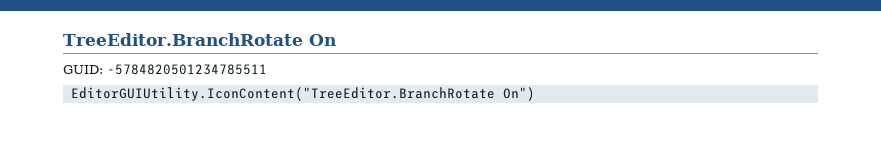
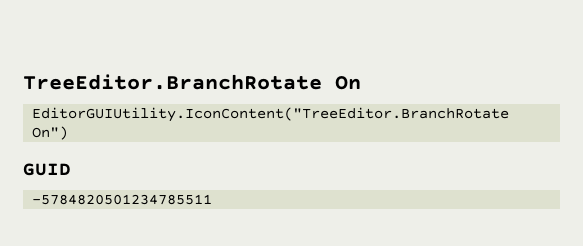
[63,64,267,75] // GUID: -5784820501234785511 -> (361, 83) none
(535, 94) none -> [23,163,71,176] [32,194,213,205] // GUID // -5784820501234785511

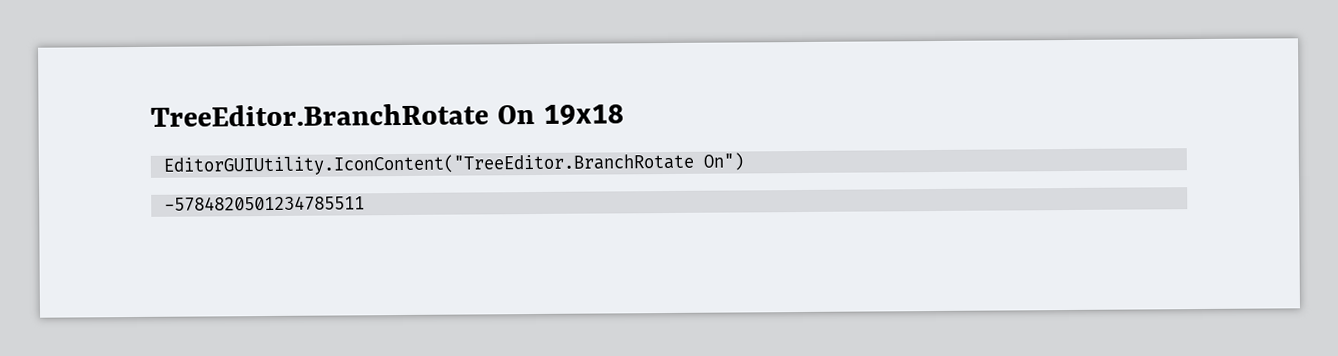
(361, 83) none -> [542,104,624,126] 19x18
[23,163,71,176] // GUID -> (744, 161) none

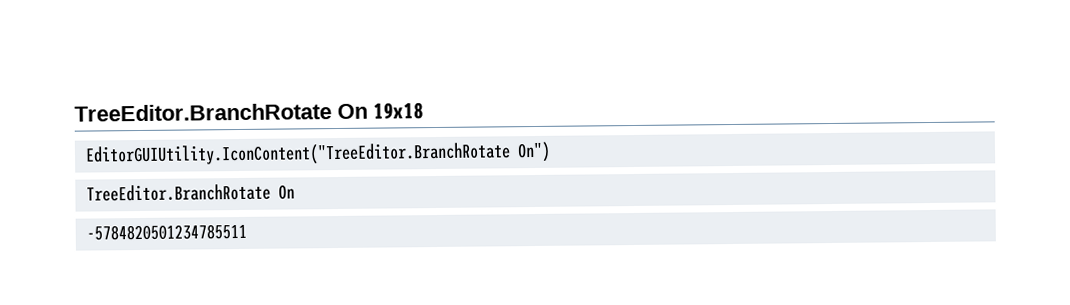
(744, 161) none -> [86,183,296,202] // TreeEditor.BranchRotate On

